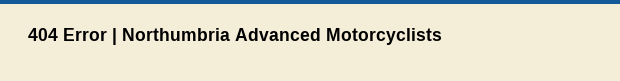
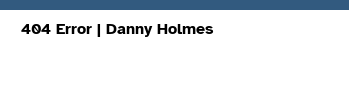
[122,28,442,45] Northumbria Advanced Motorcyclists -> [106,24,214,37] Danny Holmes

